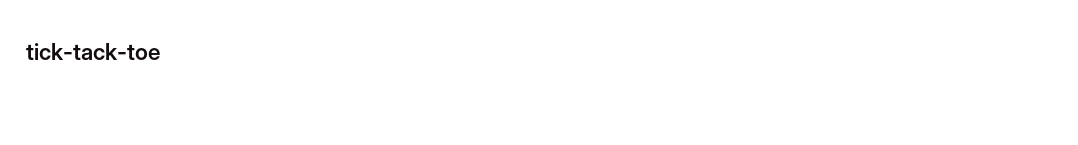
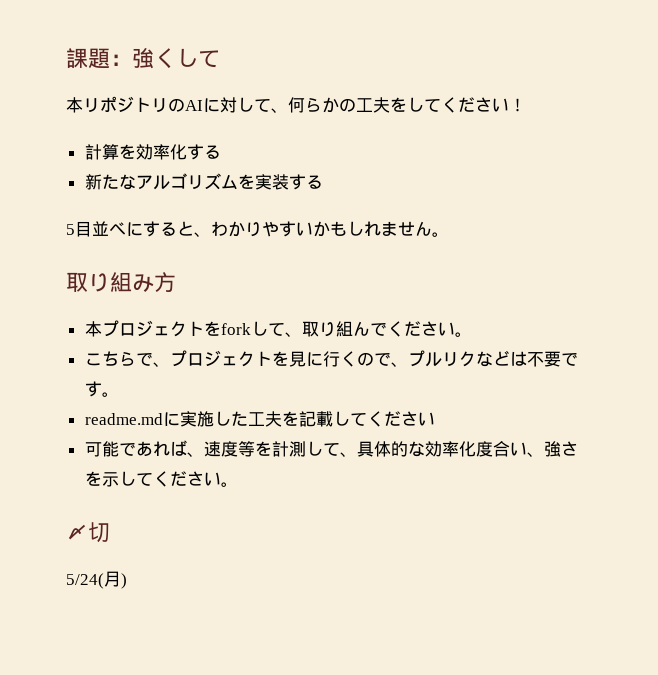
[26,43,160,60] tick-tack-toe -> [66,48,220,69] [66,96,526,113] [84,144,221,160] [84,173,323,190] [66,221,449,237] [66,272,176,292] [84,320,472,337] [84,350,578,367] [84,381,119,397] [84,411,435,427] [84,440,578,457] [84,471,238,487] [66,522,110,543] [66,571,127,589] 課題：強くして // 本リポジトリのAIに対して、何らかの工夫をしてください！ // 計算を効率化する // 新たなアルゴリズムを実装する // 5目並べにすると、わかりやすいかもしれません。 // 取り組み方 // 本プロジェクトをforkして、取り組んでください。 // こちらで、プロジェクトを見に行くので、プルリクなどは不要です。 // readme.mdに実施した工夫を記載してください // 可能であれば、速度等を計測して、具体的な効率化度合い、強さを示してください。 // 〆切 // 5/24(月)

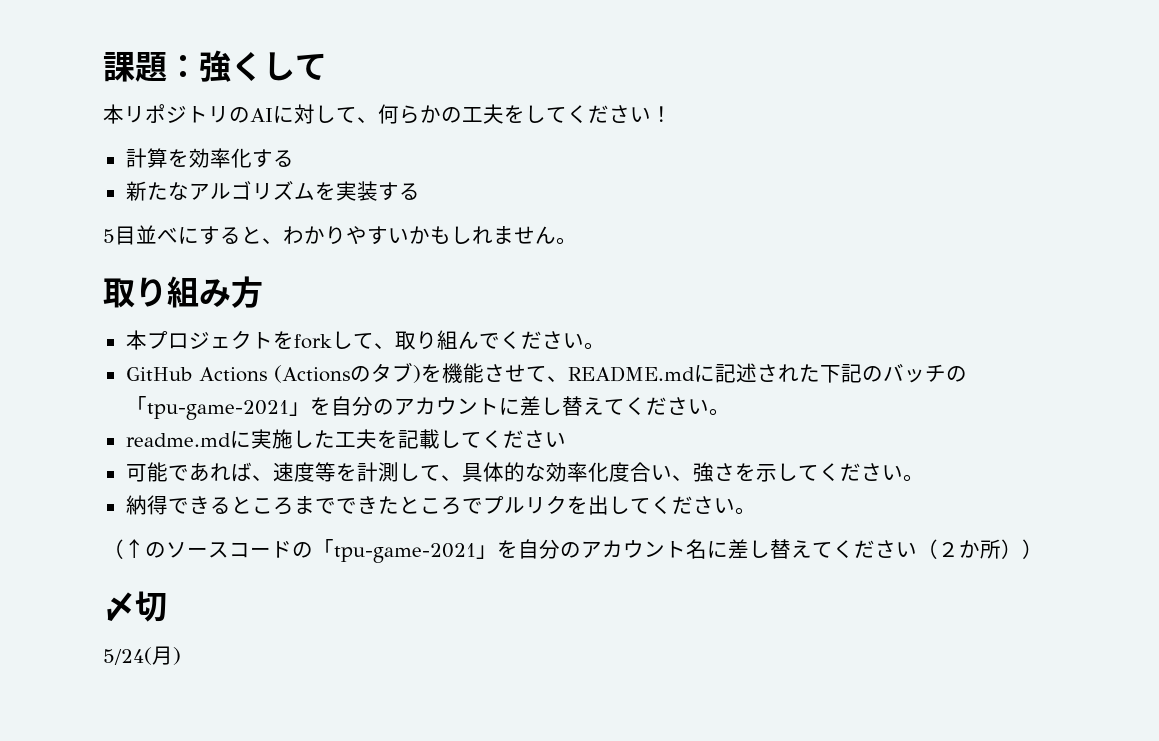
[84,350,578,367] [84,381,102,397] こちらで、プロジェクトを見に行くので、プルリクなどは不要です -> [125,362,967,383] [125,396,709,420] GitHub Actions (Actionsのタブ)を機能させて、README.mdに記述された下記のバッチの「tpu-game-2021」を自分のアカウントに差し替えてください
(238, 484) none -> [125,495,756,515] [103,539,1043,563] // 納得できるところまでできたところでプルリクを出してください。 // （↑のソースコードの「tpu-game-2021」を自分のアカウント名に差し替えてください（２か所））

